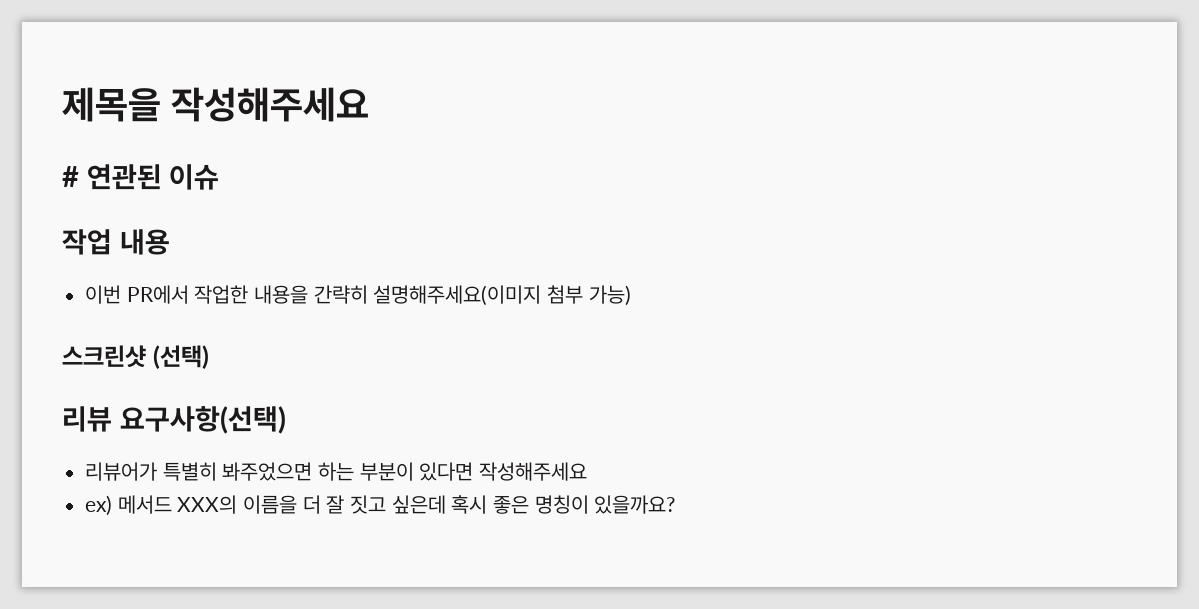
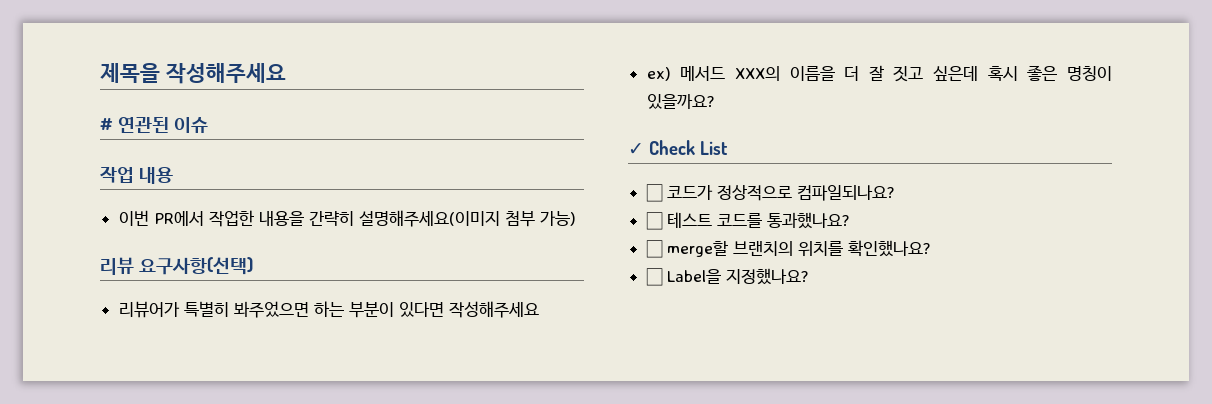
[62,345,209,369] // 스크린샷 (선택) -> (576, 218) none
(676, 504) none -> [628,140,728,155] [645,184,894,202] [645,212,849,230] [645,240,930,258] [645,268,808,286] // ✓ Check List // ☐ 코드가 정상적으로 컴파일되나요? // ☐ 테스트 코드를 통과했나요? // ☐ merge할 브랜치의 위치를 확인했나요? // ☐ Label을 지정했나요?

